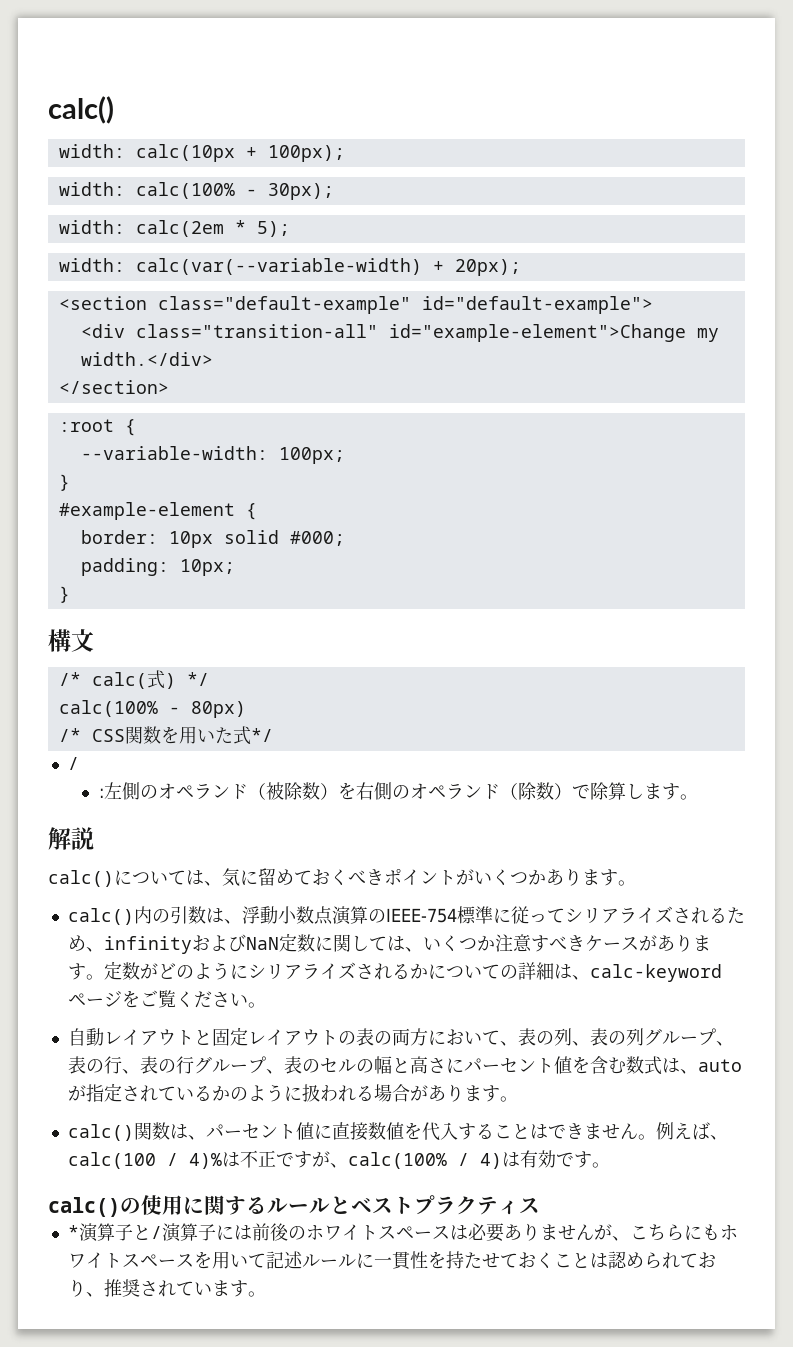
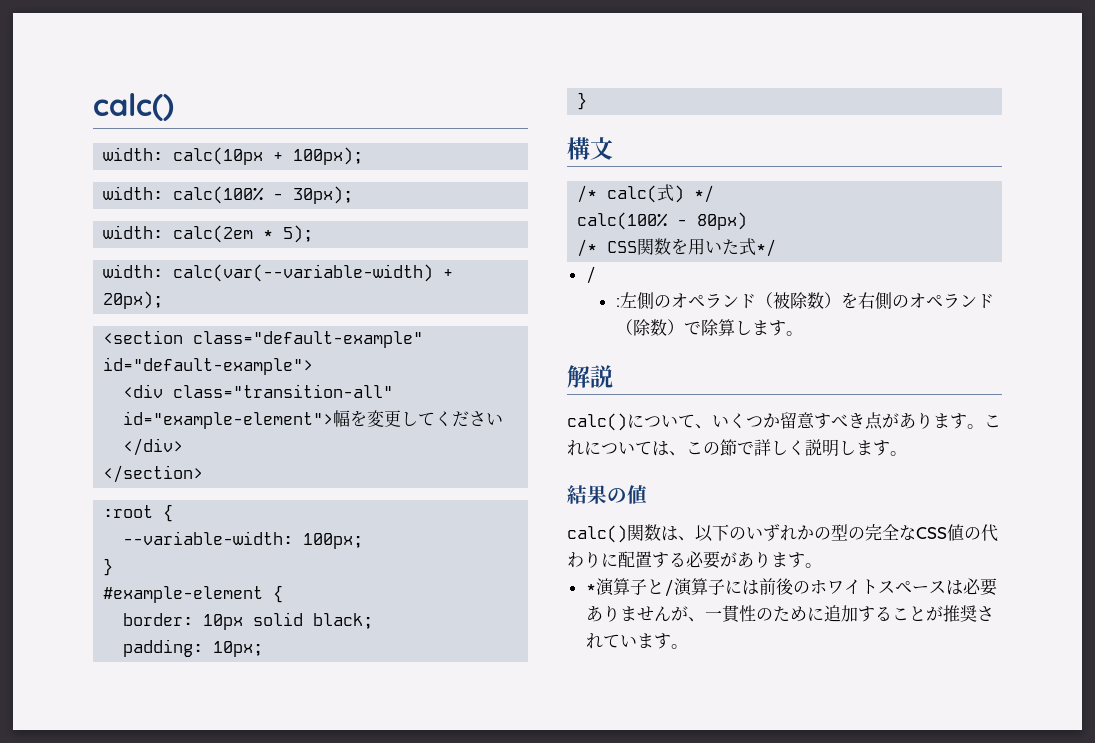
[388,324,719,342] [80,352,213,366] id="example-element">Change my width.</div> -> [123,410,504,429] [123,438,184,456] id="example-element">幅を変更してください</div>
[289,531,345,546] #000; -> [313,613,374,629] black;
[186,868,636,886] [67,906,745,925] [67,933,405,954] は、気に留めておくべきポイントがいくつかあります。 // calc()内の引数は、浮動小数点演算のIEEE-754標準に従ってシリアライズされるため、infinityおよびNaN定数に関しては -> (695, 421) none
[494,934,513,952] 注 -> [780,412,797,429] 留
[584,934,711,952] [67,961,722,982] [67,990,266,1008] [67,1027,734,1046] [67,1056,742,1075] [67,1083,518,1102] [67,1122,728,1141] [67,1150,610,1169] [48,1195,540,1217] ケースがあります。定数がどのようにシリアライズされるかについての詳細は、calc-keywordページをご覧ください。 // 自動レイアウトと固定レイアウトの表の両方において、表の列、表の列グループ、表の行、表の行グループ、表のセルの幅と高さにパーセント値を含む数式は、autoが指定されているかのように扱われる場合があります。 // calc()関数は、パーセント値に直接数値を代入することはできません。例えば、calc(100 / 4)%は不正ですが、calc(100% / 4)は有効です。 // calc()の使用に関するルールとベストプラクティス -> [865,412,1001,430] [567,439,907,457] [567,485,647,504] [567,524,998,543] [567,551,822,569] 点があります。これについては、この節で詳しく説明します。 // 結果の値 // calc()関数は、以下のいずれかの型の完全なCSS値の代わりに配置する必要があります。
[629,1224,738,1241] [67,1251,716,1270] [67,1279,104,1297] こちらにもホワイトスペースを用いて記述ルールに一貫性を持たせておくことは認められており、 -> [704,605,943,623] 一貫性のために追加することが

